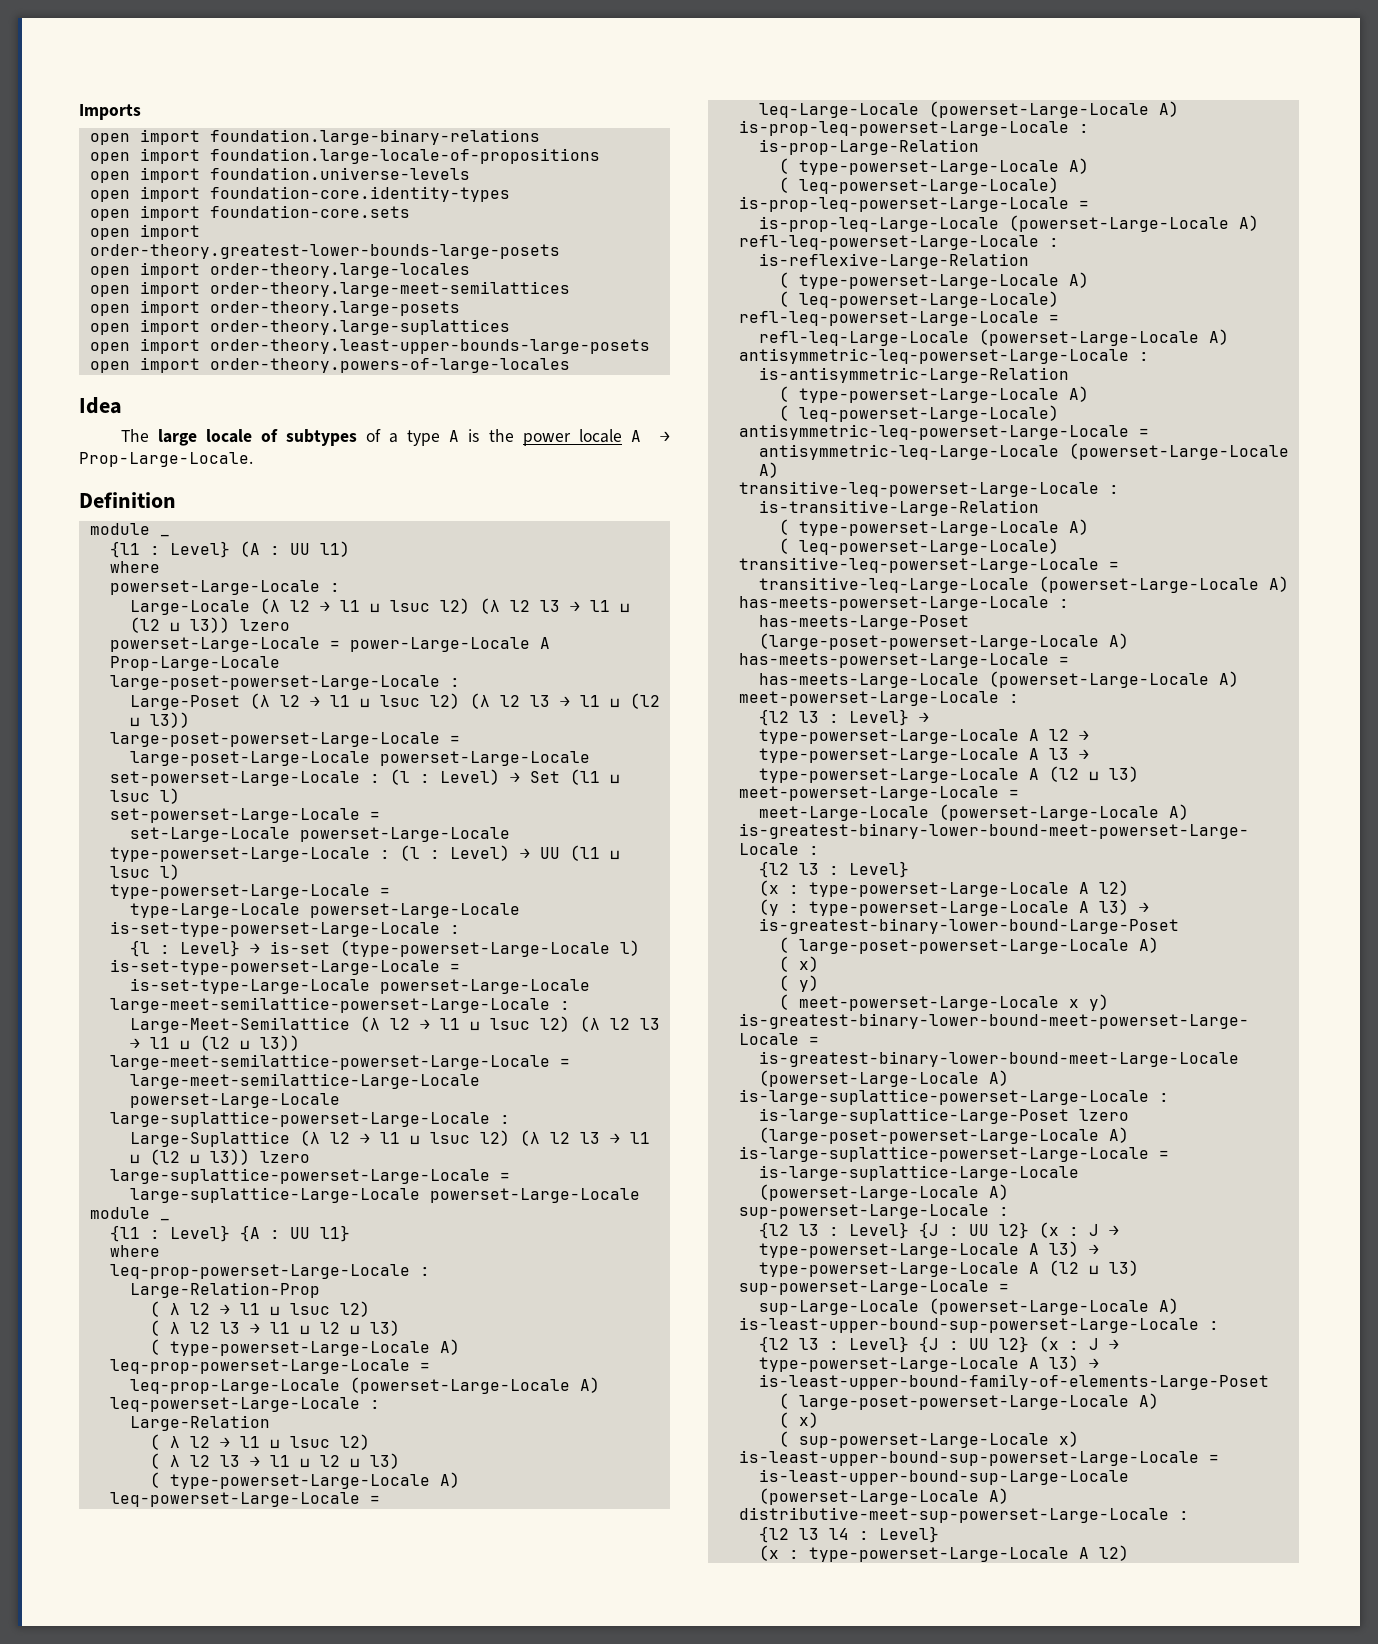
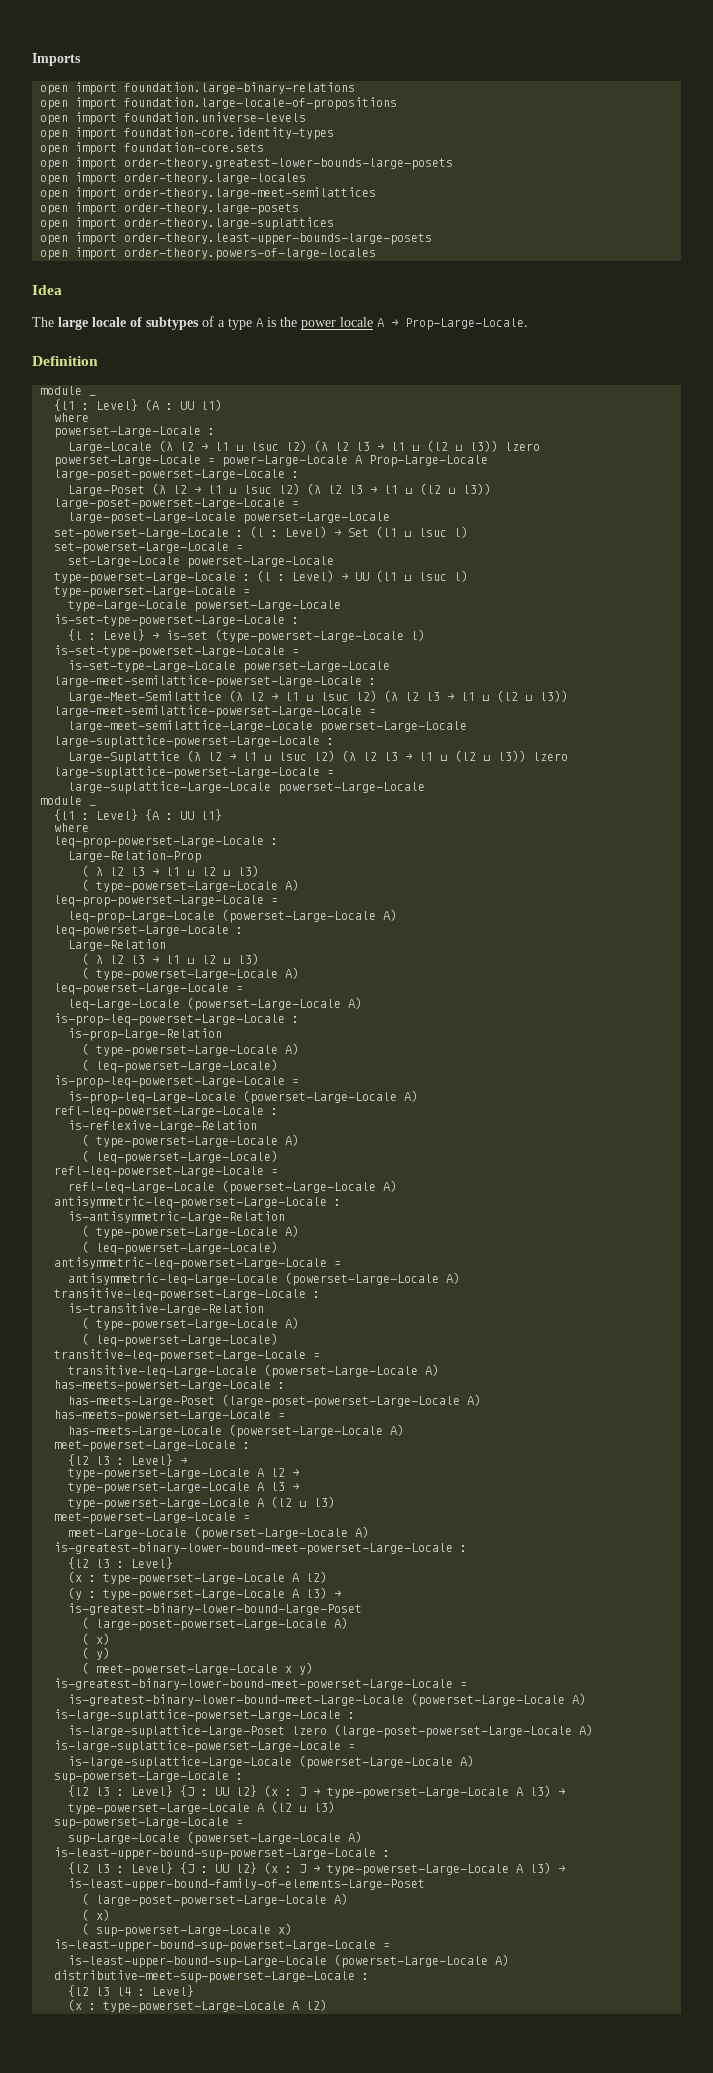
[149,1301,370,1317] // ( λ l2 → l1 ⊔ lsuc l2) -> (202, 856) none
[149,1434,370,1450] // ( λ l2 → l1 ⊔ lsuc l2) -> (167, 945) none

